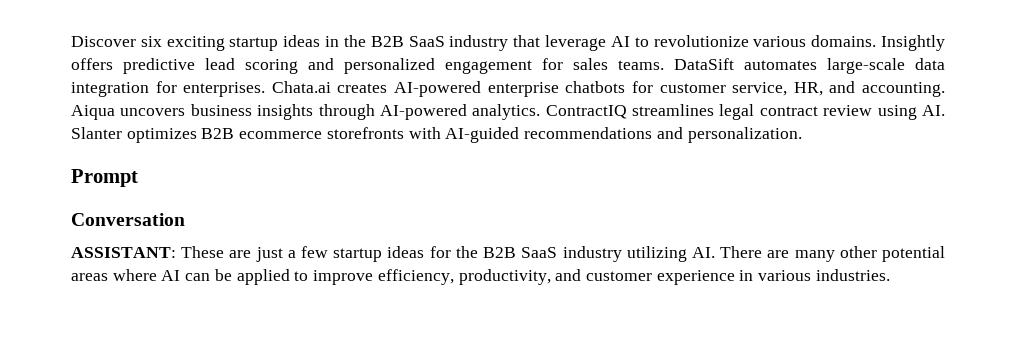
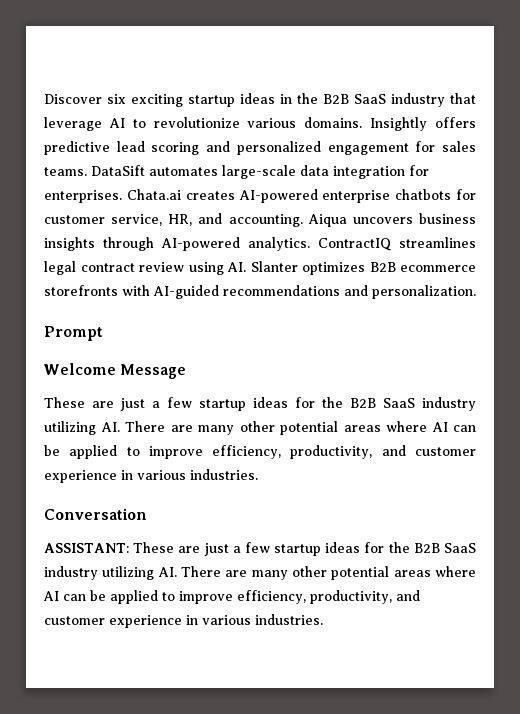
(138, 178) none -> [44,363,187,379] [44,397,476,411] [44,421,476,435] [44,445,476,459] [44,469,258,483] // Welcome Message // These are just a few startup ideas for the B2B SaaS industry utilizing AI. There are many other potential areas where AI can be applied to improve efficiency, productivity, and customer experience in various industries.

